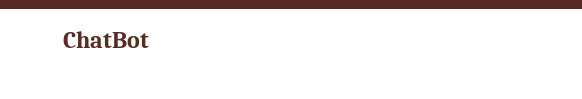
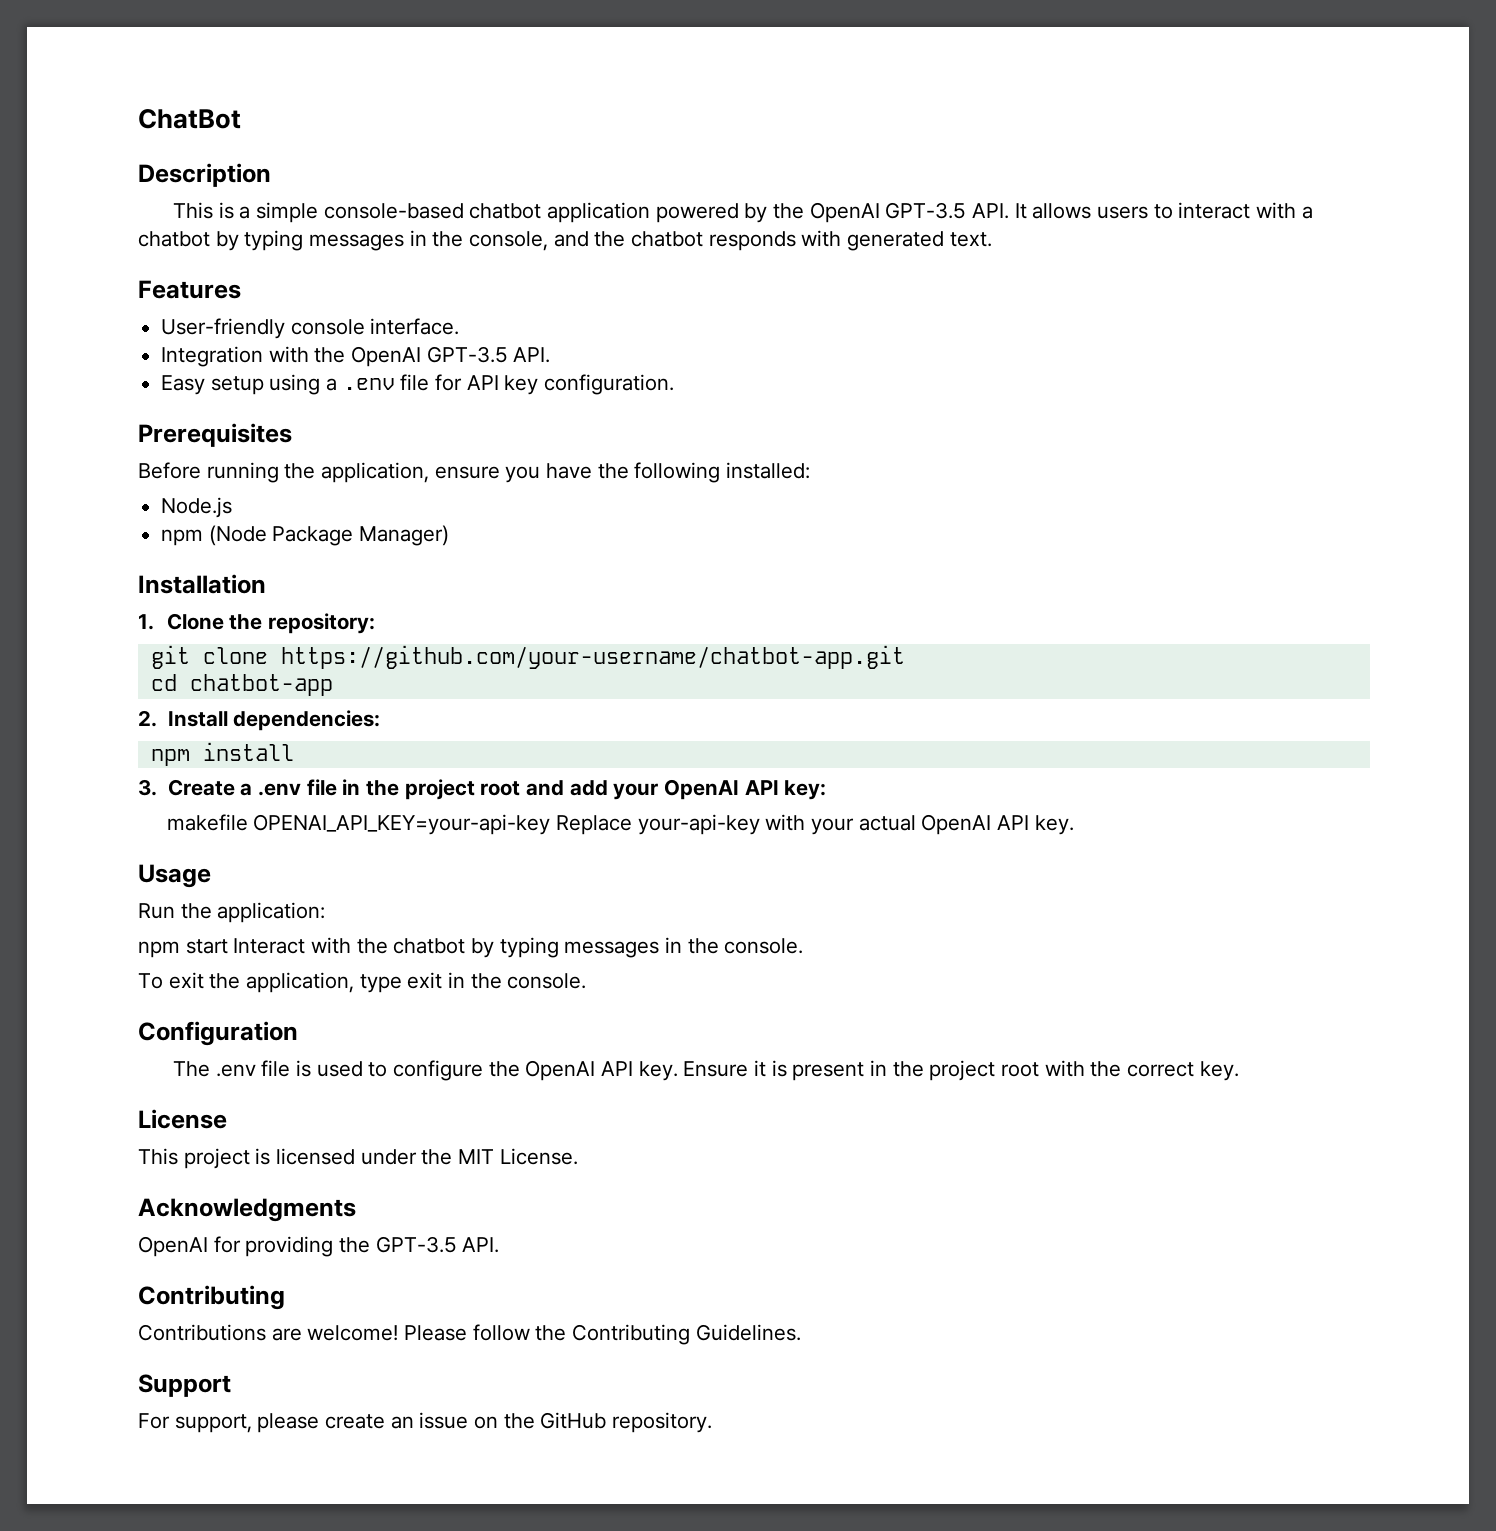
(149, 39) none -> [138,163,271,187] [173,202,1313,223] [138,230,992,251] [138,280,241,299] [161,318,460,339] [161,346,551,367] [161,374,675,395] [138,423,292,447] [138,462,811,483] [161,497,233,518] [161,525,450,546] [138,574,266,594] [138,613,376,634] [150,645,905,669] [150,674,333,696] [138,710,381,731] [150,742,294,766] [138,779,827,800] [166,814,1074,835] [138,864,211,888] [138,902,326,923] [138,937,804,958] [138,972,587,993] [138,1021,298,1046] [173,1060,1239,1081] [138,1109,227,1129] [138,1148,578,1169] [138,1198,356,1222] [138,1236,500,1257] [138,1285,285,1310] [138,1324,801,1345] [138,1374,231,1397] [138,1412,713,1433] // Description // This is a simple console-based chatbot application powered by the OpenAI GPT-3.5 API. It allows users to interact with a chatbot by typing messages in the console, and the chatbot responds with generated text. // Features // User-friendly console interface. // Integration with the OpenAI GPT-3.5 API. // Easy setup using a .env file for API key configuration. // Prerequisites // Before running the application, ensure you have the following installed: // Node.js // npm (Node Package Manager) // Installation // 1. Clone the repository: // git clone https://github.com/your-username/chatbot-app.git // cd chatbot-app // 2. Install dependencies: // npm install // 3. Create a .env file in the project root and add your OpenAI API key: // makefile OPENAI_API_KEY=your-api-key Replace your-api-key with your actual OpenAI API key. // Usage // Run the application: // npm start Interact with the chatbot by typing messages in the console. // To exit the application, type exit in the console. // Configuration // The .env file is used to configure the OpenAI API key. Ensure it is present in the project root with the correct key. // License // This project is licensed under the MIT License. // Acknowledgments // OpenAI for providing the GPT-3.5 API. // Contributing // Contributions are welcome! Please follow the Contributing Guidelines. // Support // For support, please create an issue on the GitHub repository.

